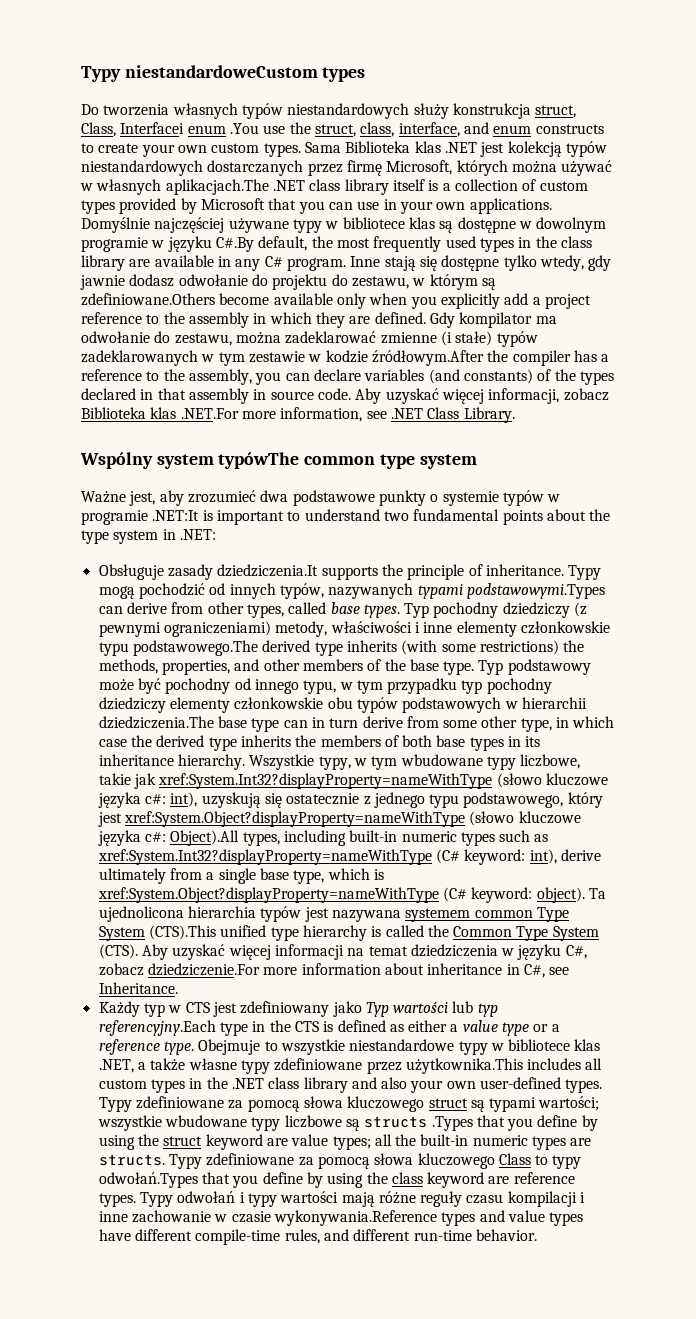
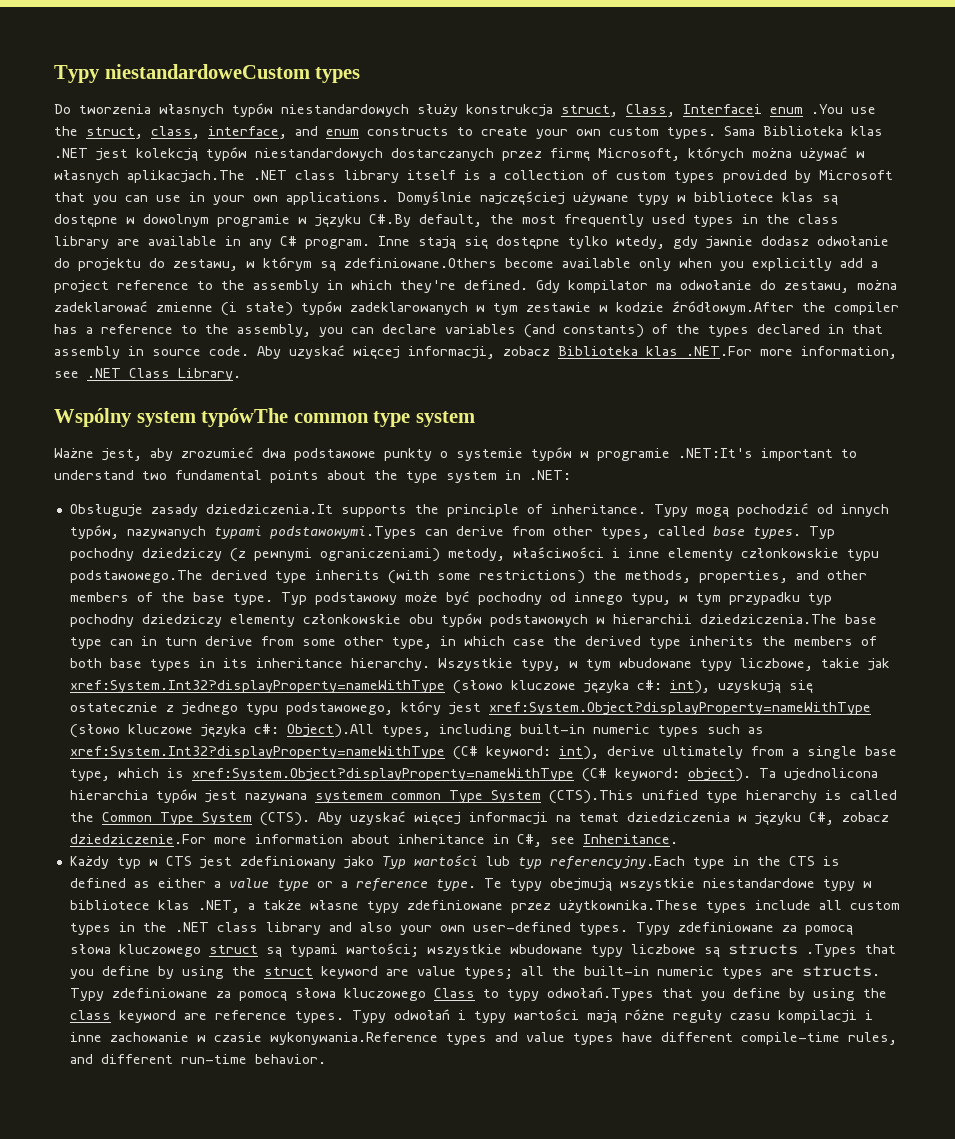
[315,312,371,328] they are -> [400,280,456,293] they're
[152,510,213,521] .NET:It is -> [678,448,753,458] .NET:It's
[198,1039,278,1055] Obejmuje to -> [483,878,612,892] Te typy obejmują
[405,1058,582,1074] użytkownika.This includes -> [558,900,811,913] użytkownika.These types include

